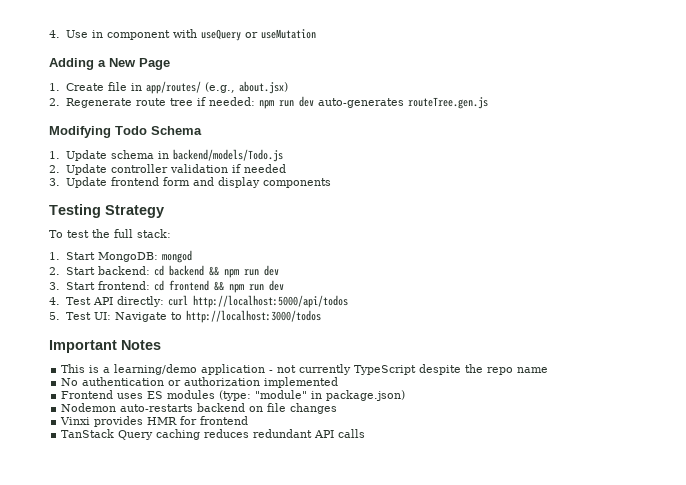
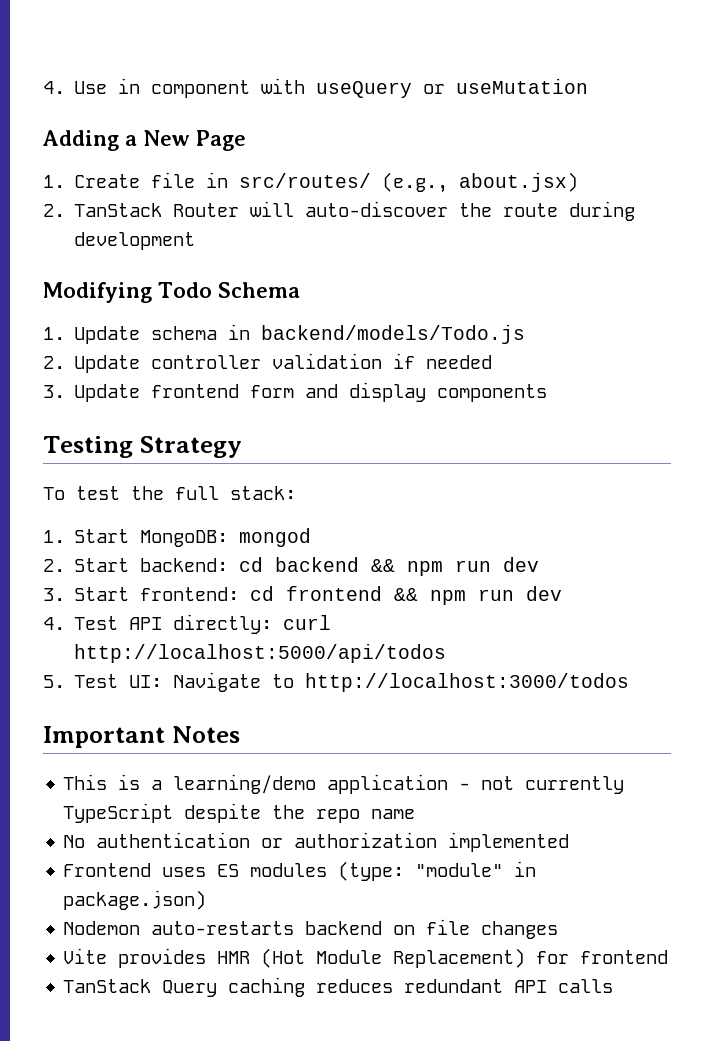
[145,81,201,94] app/routes/ -> [239,173,372,188] src/routes/
[65,96,488,109] Regenerate route tree if needed: npm run dev auto-generates routeTree.gen.js -> [74,201,636,221] [74,232,196,250] TanStack Router will auto-discover the route during development
[60,417,91,425] Vinxi -> [63,948,108,964] Vite
(178, 421) none -> [261,948,526,968] (Hot Module Replacement)

